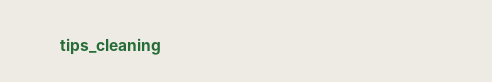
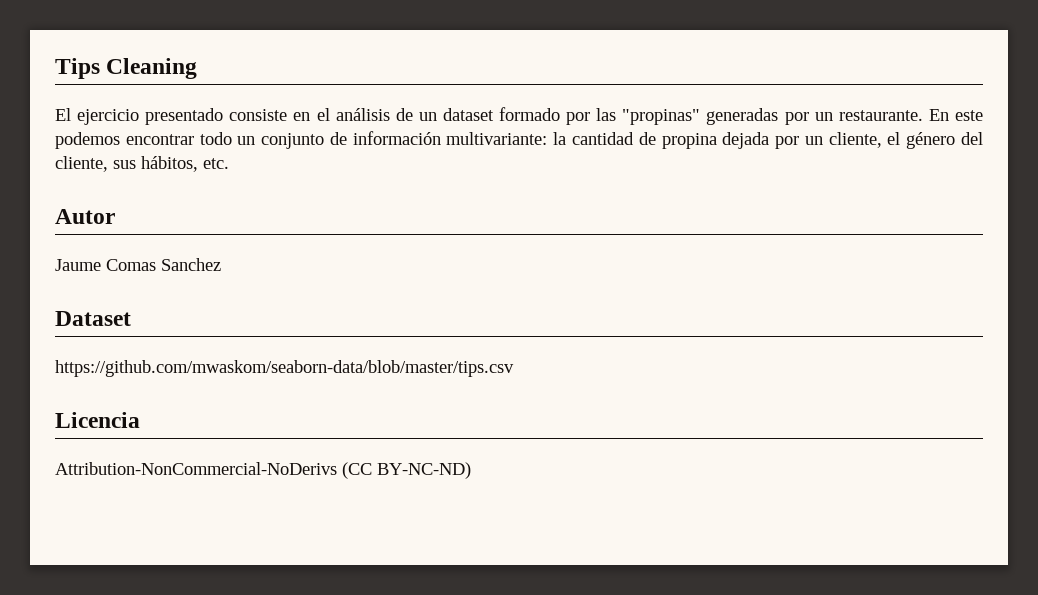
[60,38,161,55] tips_cleaning -> [55,58,198,79] [55,107,983,125] [55,131,984,149] [55,156,229,172] [55,209,115,224] [55,258,221,271] [55,311,131,326] [55,360,514,377] [55,412,140,428] [55,462,471,479] Tips Cleaning // El ejercicio presentado consiste en el análisis de un dataset formado por las "propinas" generadas por un restaurante. En este podemos encontrar todo un conjunto de información multivariante: la cantidad de propina dejada por un cliente, el género del cliente, sus hábitos, etc. // Autor // Jaume Comas Sanchez // Dataset // https://github.com/mwaskom/seaborn-data/blob/master/tips.csv // Licencia // Attribution-NonCommercial-NoDerivs (CC BY-NC-ND)

